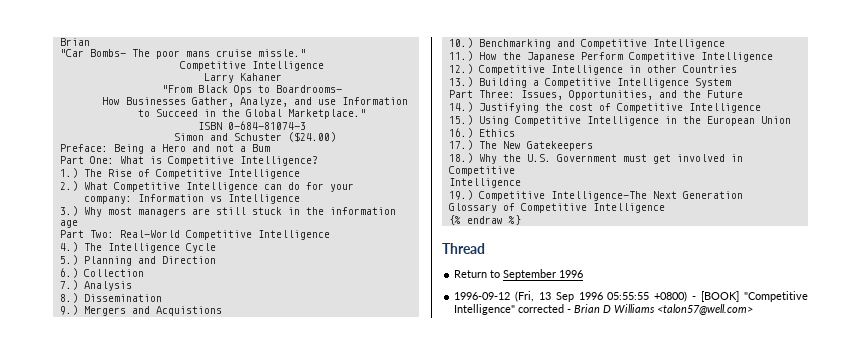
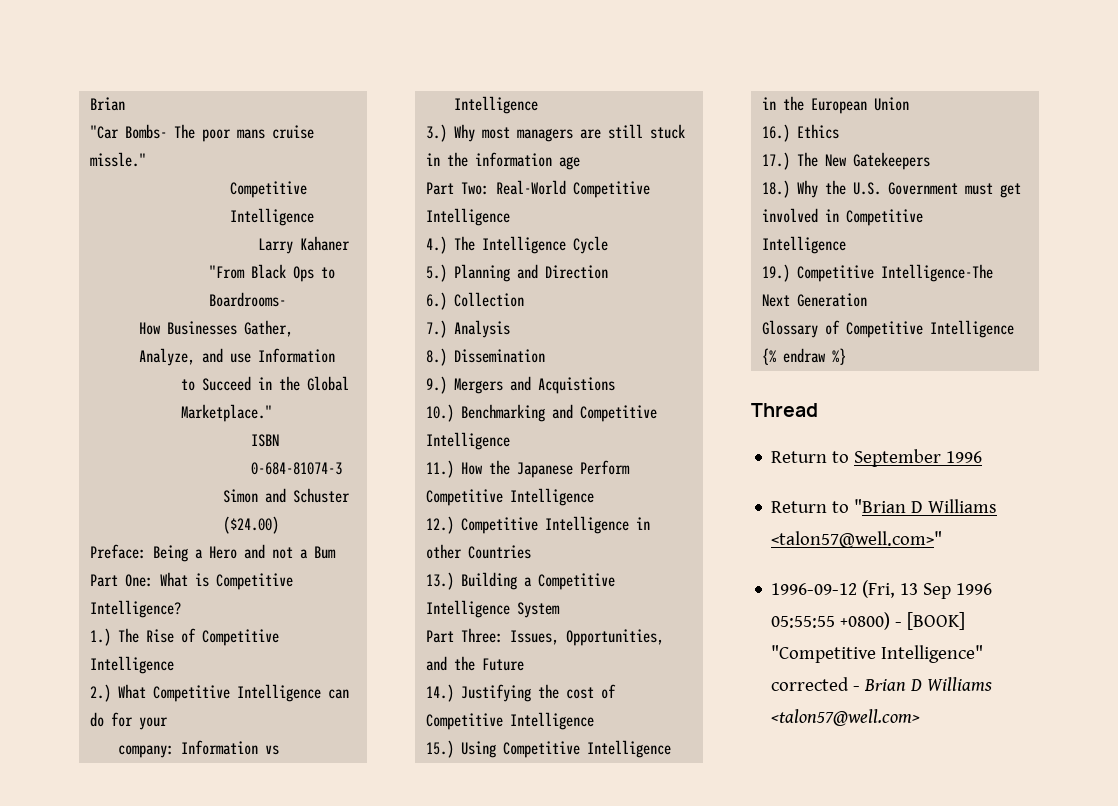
(584, 274) none -> [771,499,998,513] [771,531,943,548] // Return to "Brian D Williams <talon57@well.com>"

